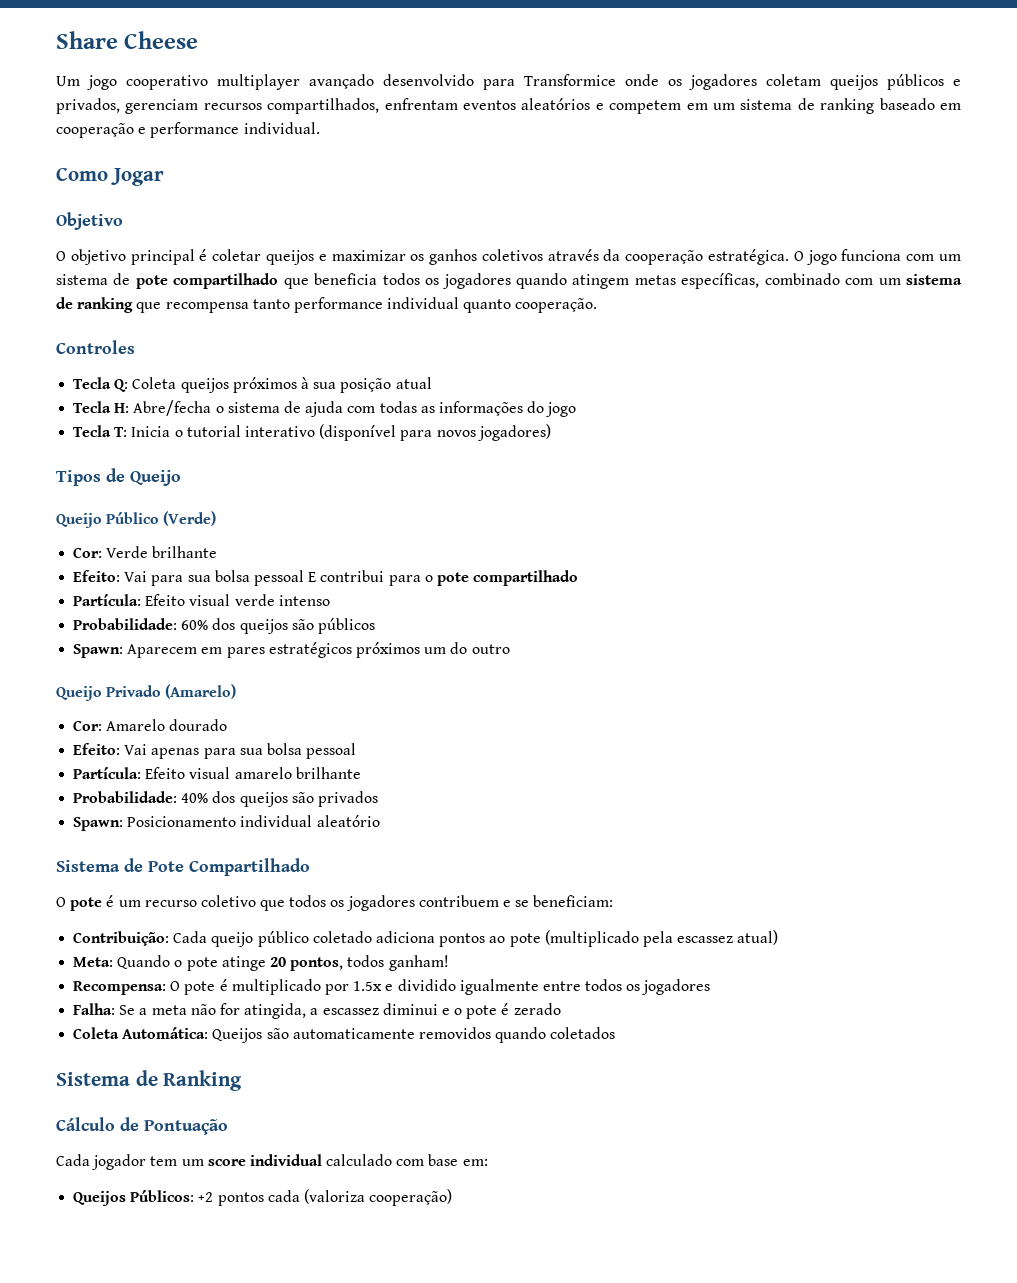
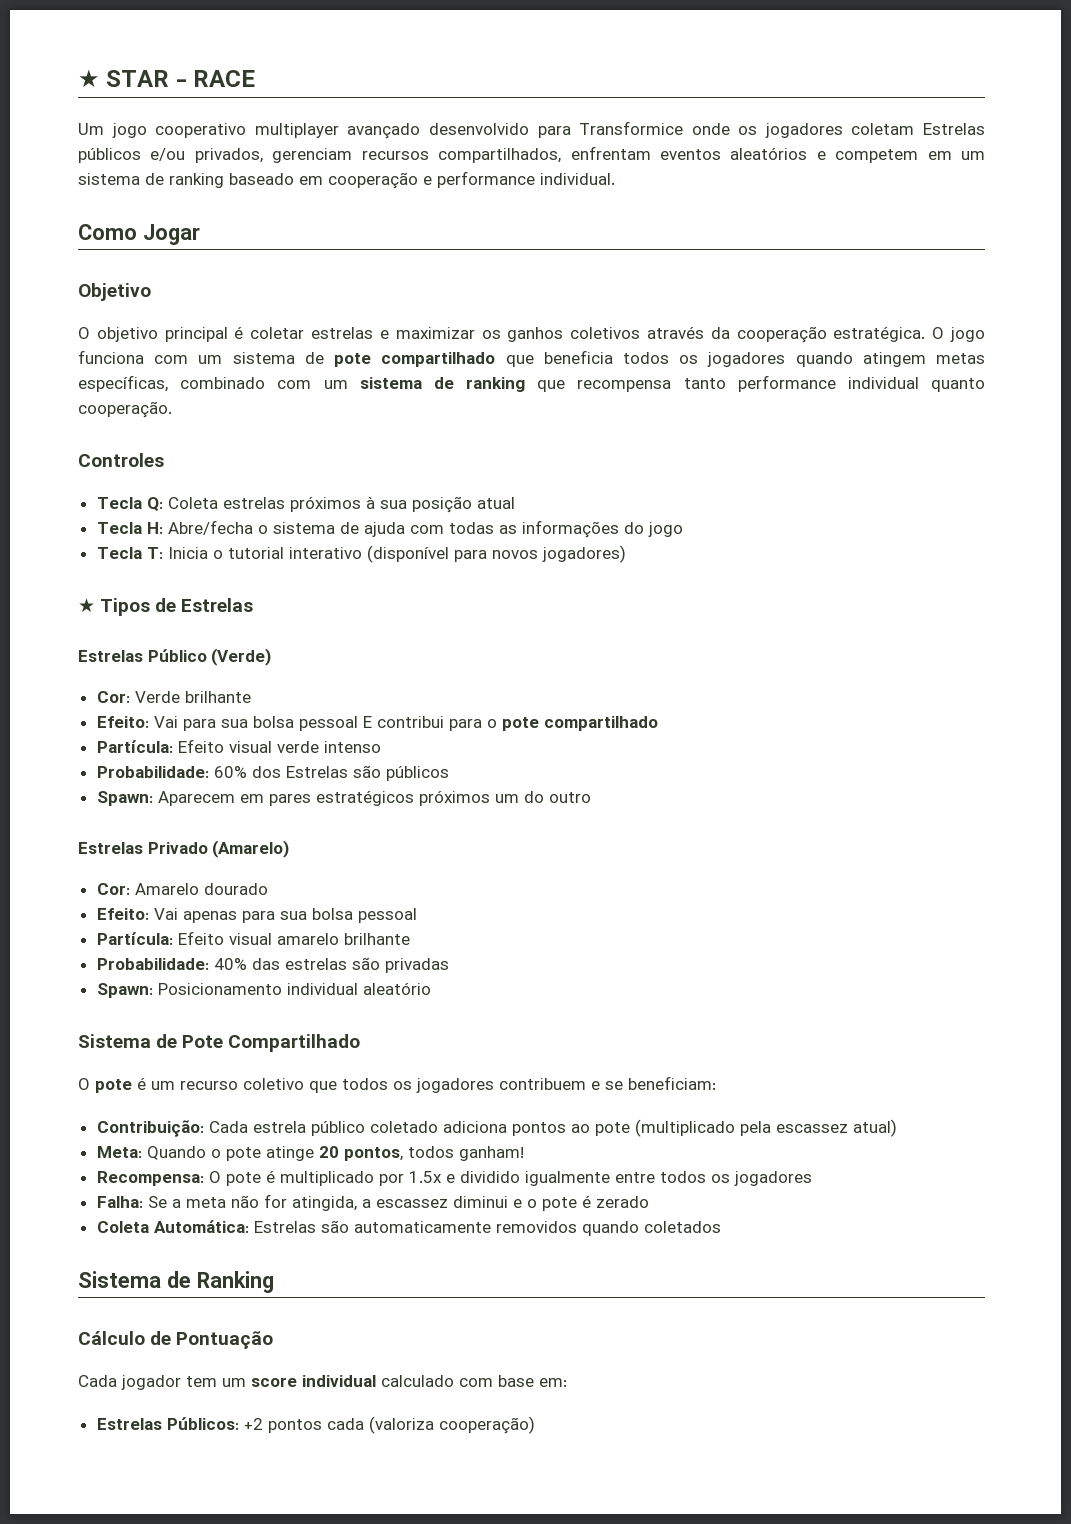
[56,31,199,49] Share Cheese -> [78,69,256,88] ★ STAR - RACE
[830,74,961,90] queijos públicos e -> [923,123,986,135] [78,148,186,163] Estrelas públicos e/ou
[265,250,314,265] queijos -> [311,327,374,339] estrelas
[180,378,229,393] queijos -> [222,497,285,509] estrelas
(551, 432) none -> [78,598,95,613] ★
[130,470,181,486] [56,513,102,528] Queijo // Queijo -> [181,598,254,612] [78,650,143,662] Estrelas // Estrelas
[239,619,288,634] queijos -> [285,766,348,778] Estrelas
[56,686,102,701] Queijo -> [78,842,143,854] Estrelas
[212,791,378,807] dos queijos são privados -> [251,957,449,973] das estrelas são privadas
[211,932,254,947] queijo -> [252,1121,306,1133] estrela
[212,1028,263,1043] Queijos -> [253,1221,316,1233] Estrelas
[73,1191,127,1206] Queijos -> [96,1418,162,1430] Estrelas

